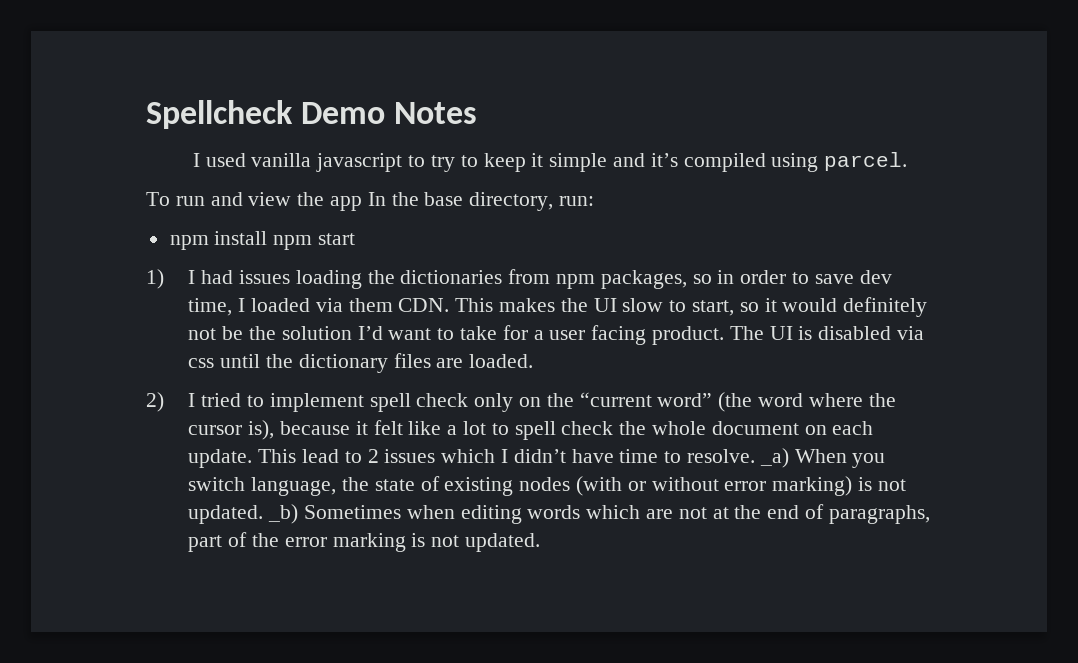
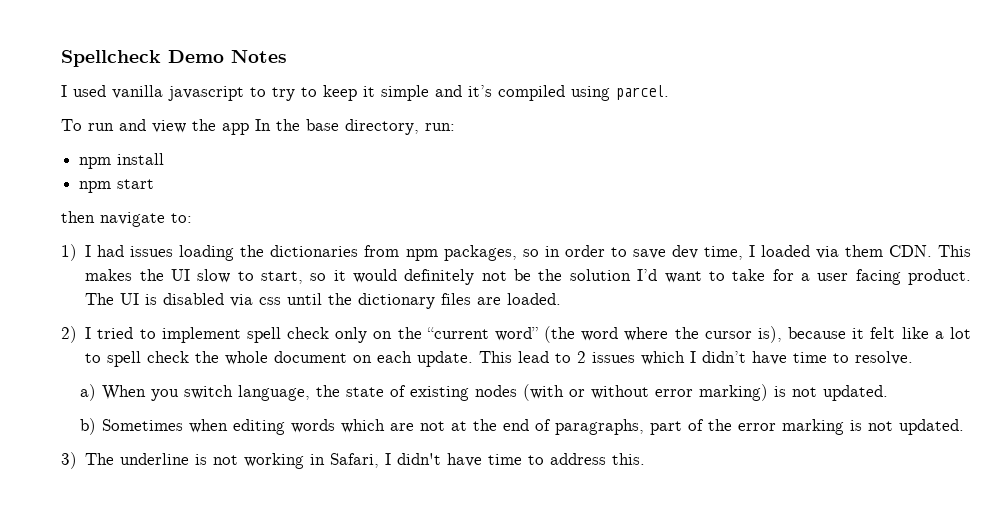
(268, 238) none -> (165, 159) //
(356, 239) none -> [61,211,192,227] // then navigate to:
[759,448,789,468] _a) -> [80,384,97,401] // a)
[268,504,299,524] _b) -> [80,418,97,435] // b)
(541, 542) none -> [61,452,646,469] // 3) The underline is not working in Safari, I didn't have time to address this.

